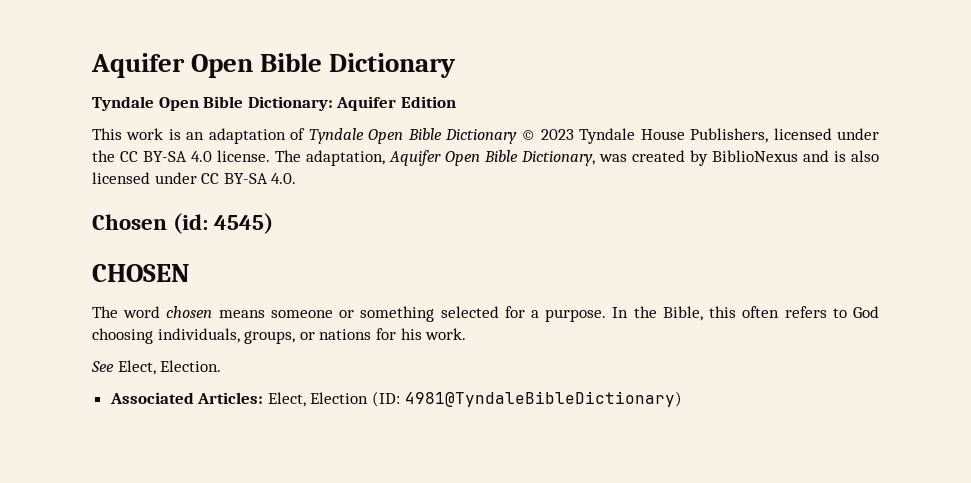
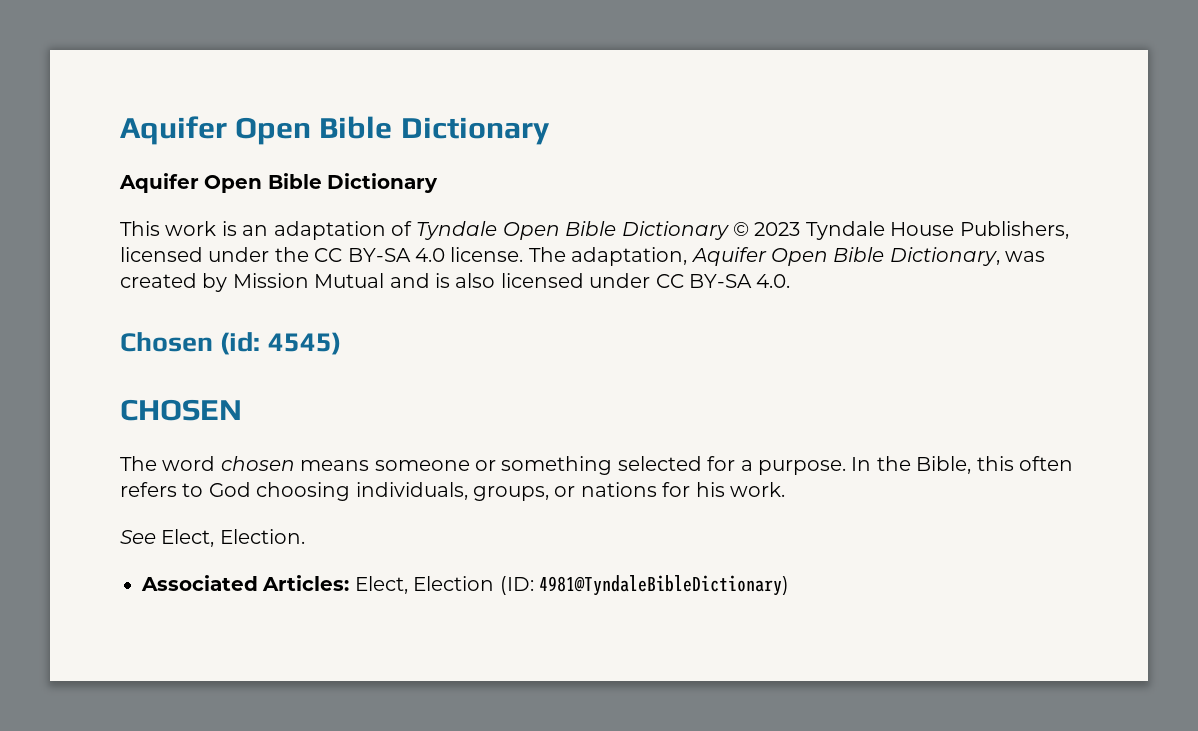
[91,53,457,78] [92,96,456,111] Aquifer Open Bible Dictionary // Tyndale Open Bible Dictionary: Aquifer Edition -> [120,116,550,145] [119,173,439,193] Aquifer Open Bible Dictionary // Aquifer Open Bible Dictionary
[712,150,798,162] BiblioNexus -> [232,273,385,288] Mission Mutual

